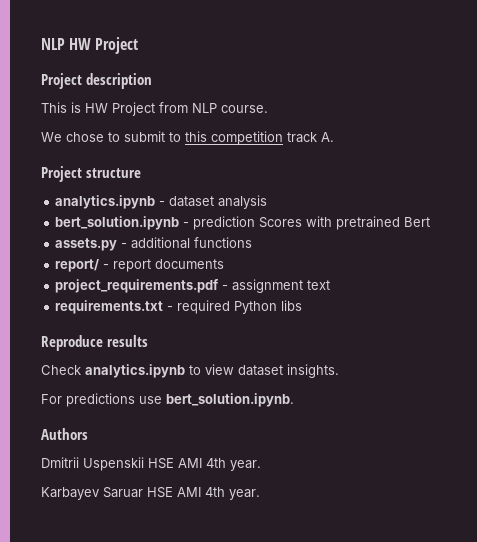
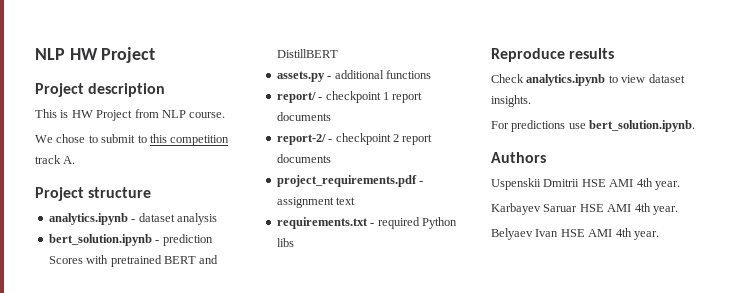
[404,217,431,227] Bert -> [163,255,219,264] [276,49,338,58] BERT and DistillBERT
(110, 266) none -> [325,91,423,103] [276,112,331,121] [276,133,399,145] checkpoint 1 report documents // report-2/ - checkpoint 2
[41,457,144,471] Dmitrii Uspenskii -> [491,178,580,190] Uspenskii Dmitrii
(260, 494) none -> [491,228,659,240] // Belyaev Ivan HSE AMI 4th year.

